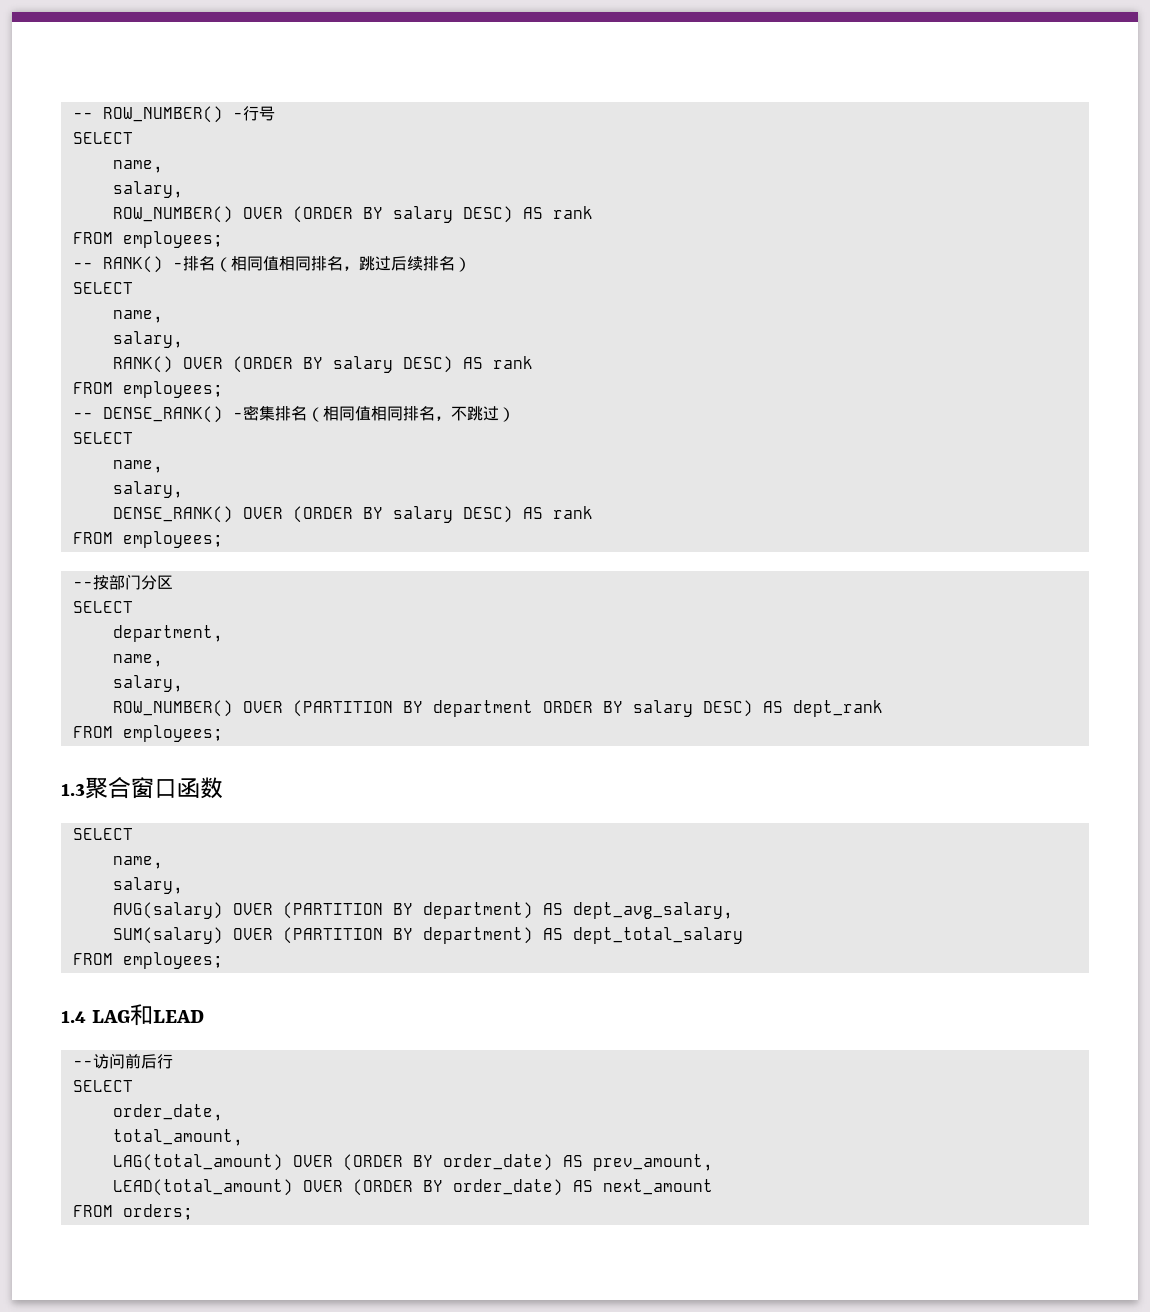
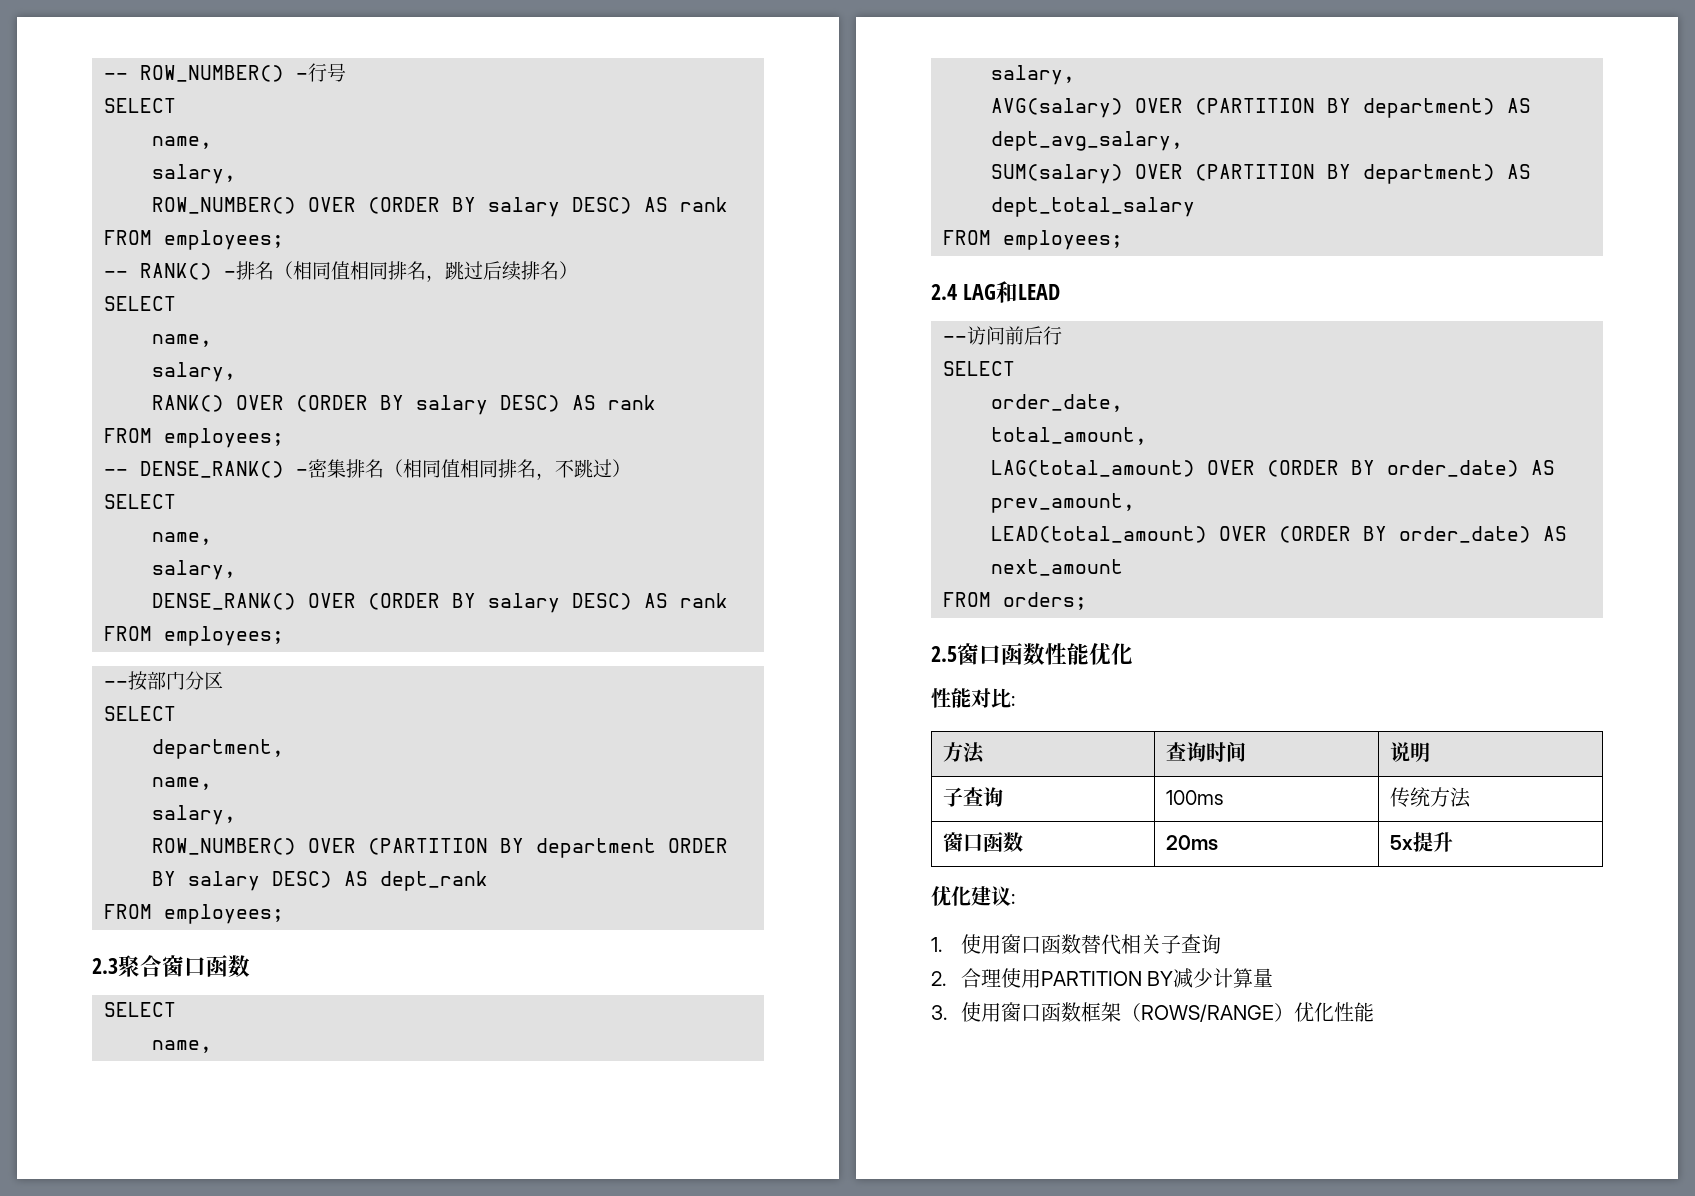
[61,783,85,796] 1.3 -> [92,958,118,974] 2.3
[61,1010,86,1023] 1.4 -> [931,284,957,300] 2.4
(193, 1212) none -> [931,643,1133,665] [931,688,1015,708] [942,742,985,764] [1165,742,1246,762] [1389,742,1430,762] [942,787,1003,807] [1165,790,1224,805] [1389,787,1471,808] [942,832,1023,852] [1165,835,1218,850] [1389,832,1453,852] [931,886,1015,906] [931,934,1221,955] [931,968,1273,988] [931,1002,1374,1022] // 2.5窗口函数性能优化 // 性能对比: // 方法 | 查询时间 | 说明 // 子查询 | 100ms | 传统方法 // 窗口函数 | 20ms | 5x提升 // 优化建议: // 1.使用窗口函数替代相关子查询 // 2.合理使用PARTITION BY减少计算量 // 3.使用窗口函数框架（ROWS/RANGE）优化性能

